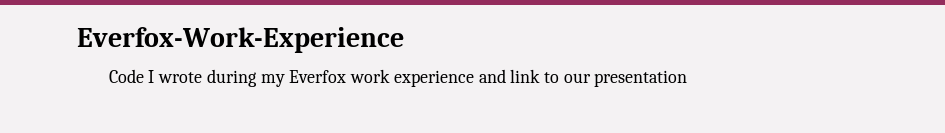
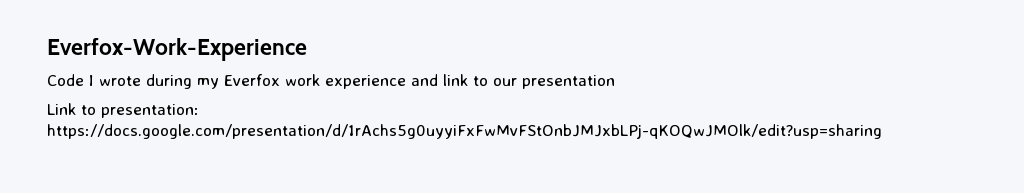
(688, 78) none -> [47,103,199,118] [47,124,882,139] // Link to presentation: https://docs.google.com/presentation/d/1rAchs5g0uyyiFxFwMvFStOnbJMJxbLPj-qKOQwJMOlk/edit?usp=sharing

